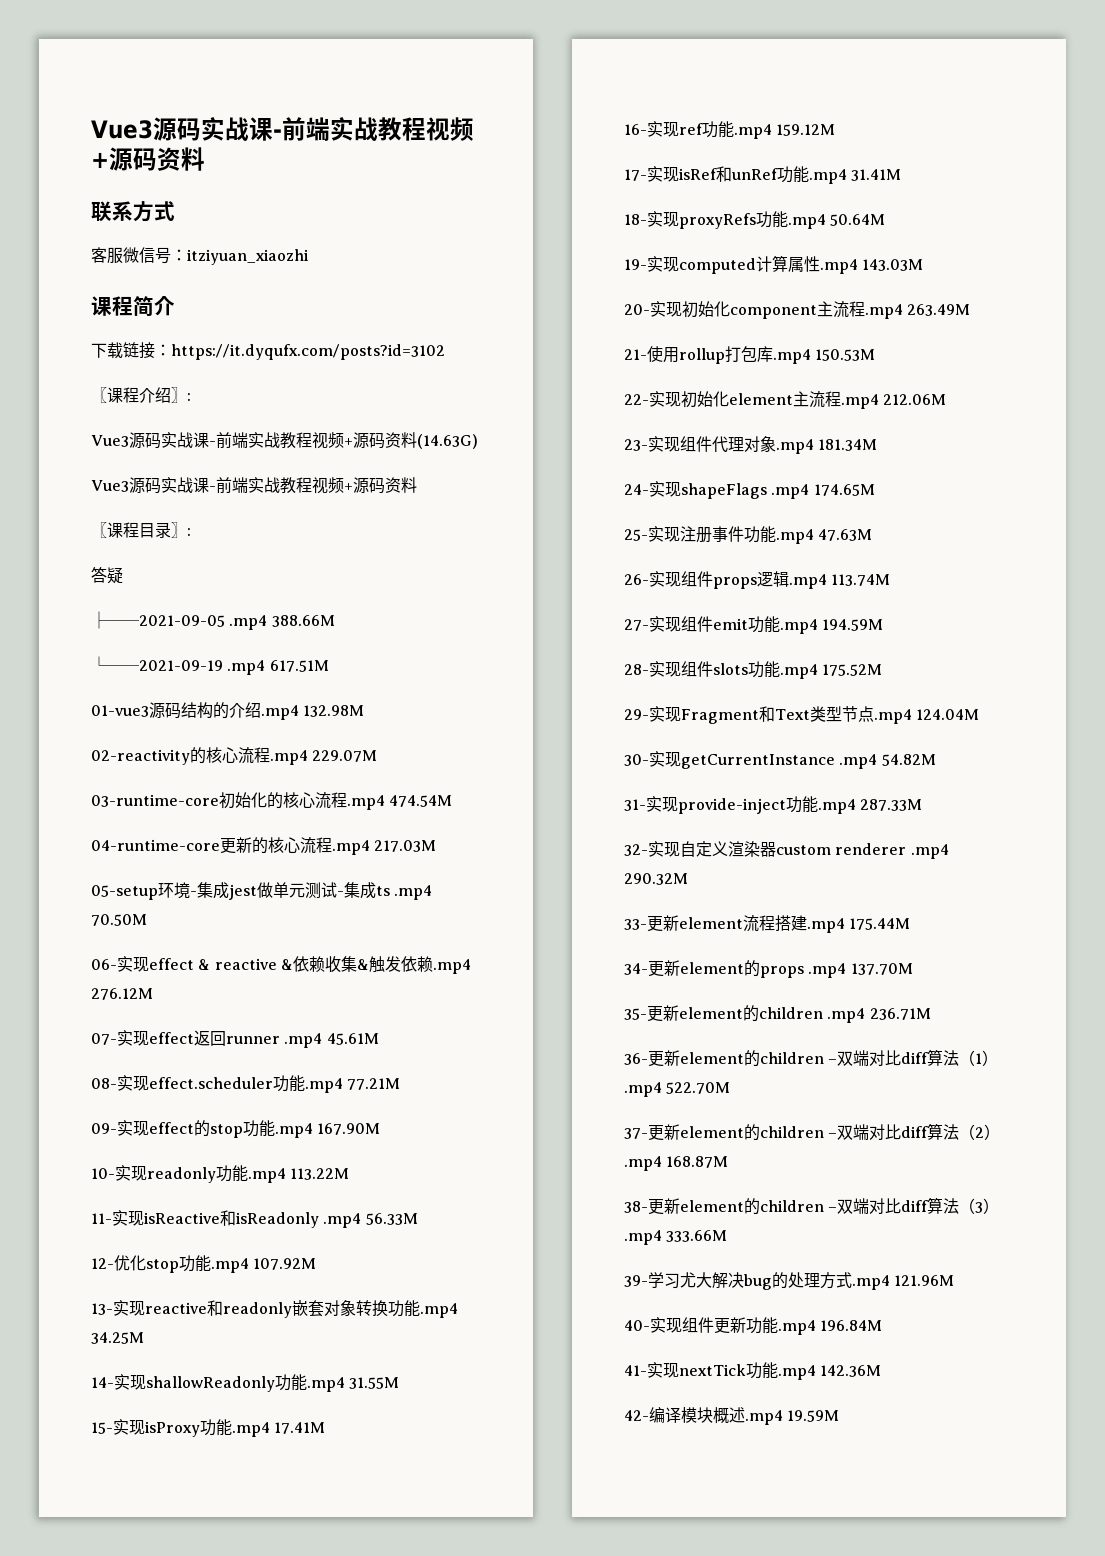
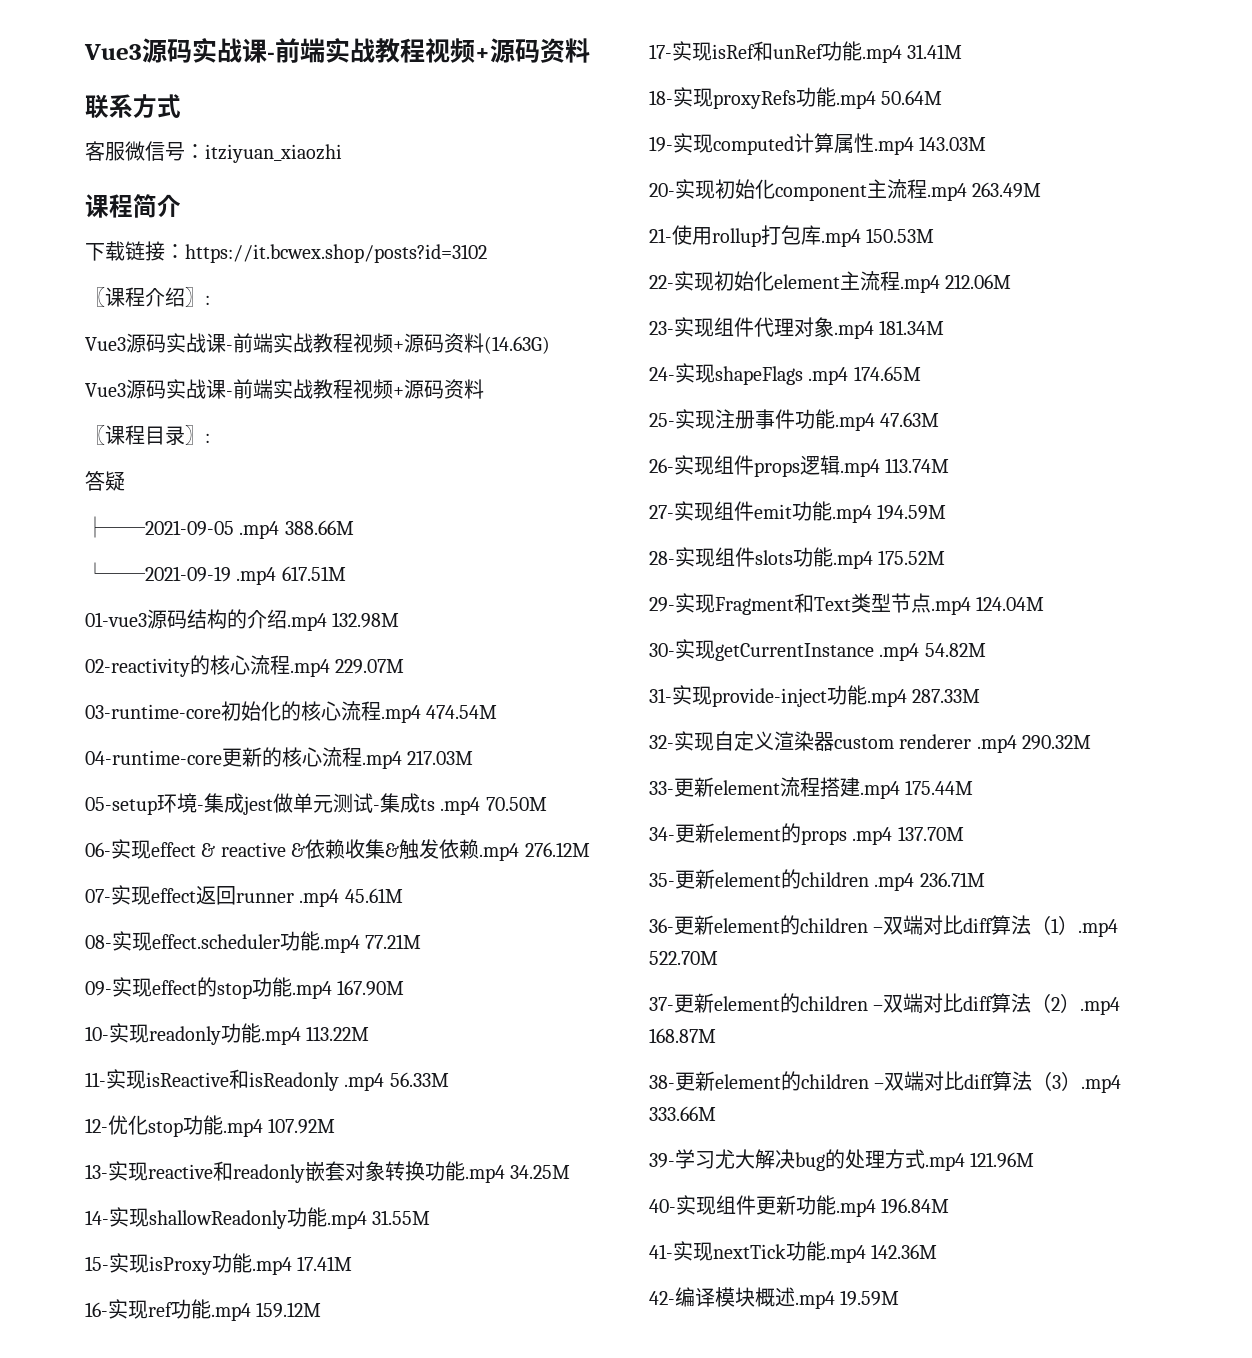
[171,344,445,360] https://it.dyqufx.com/posts?id=3102 -> [185,244,487,263] https://it.bcwex.shop/posts?id=3102

